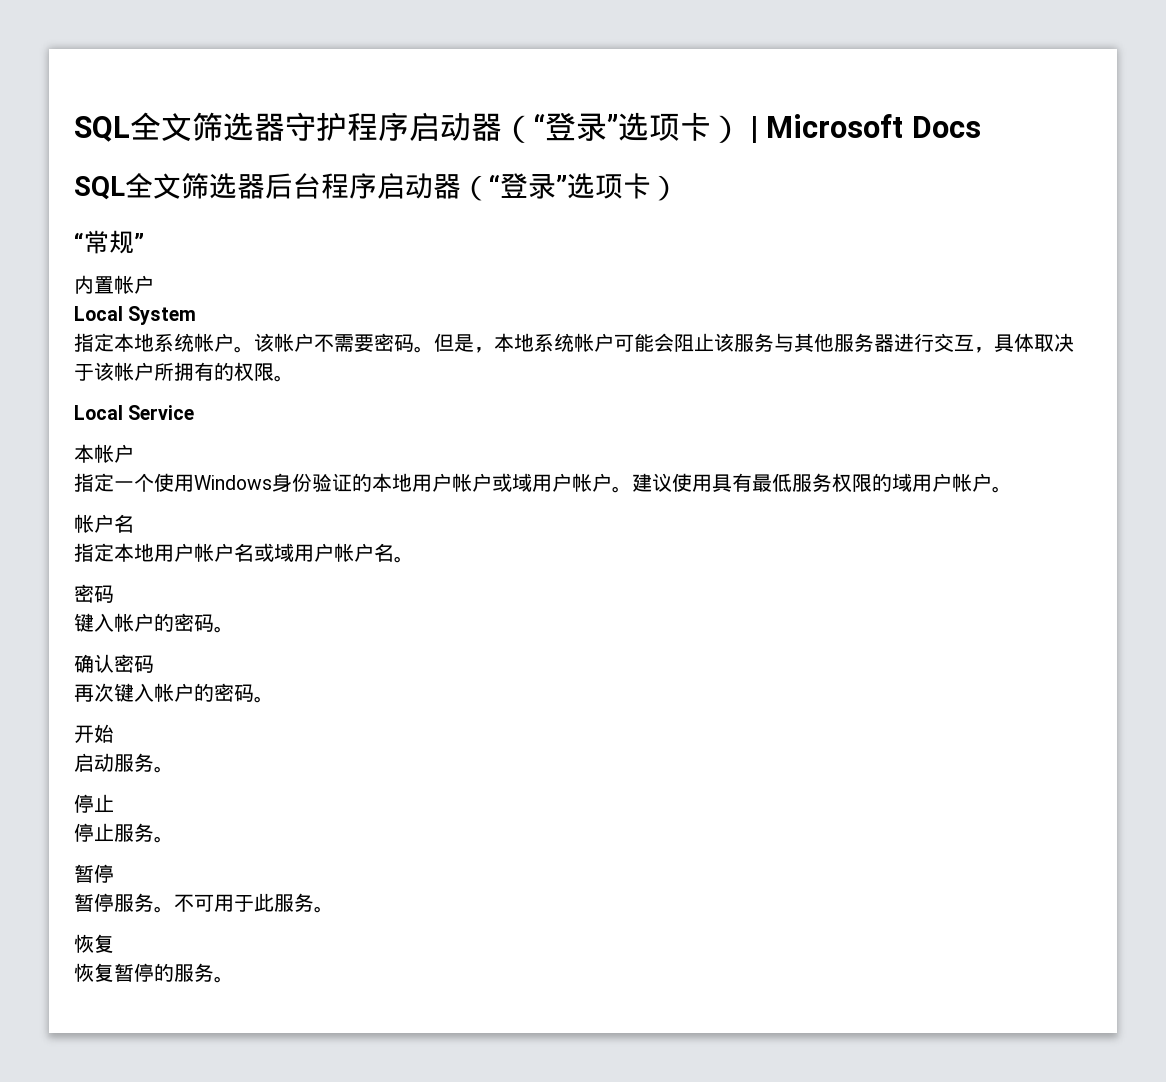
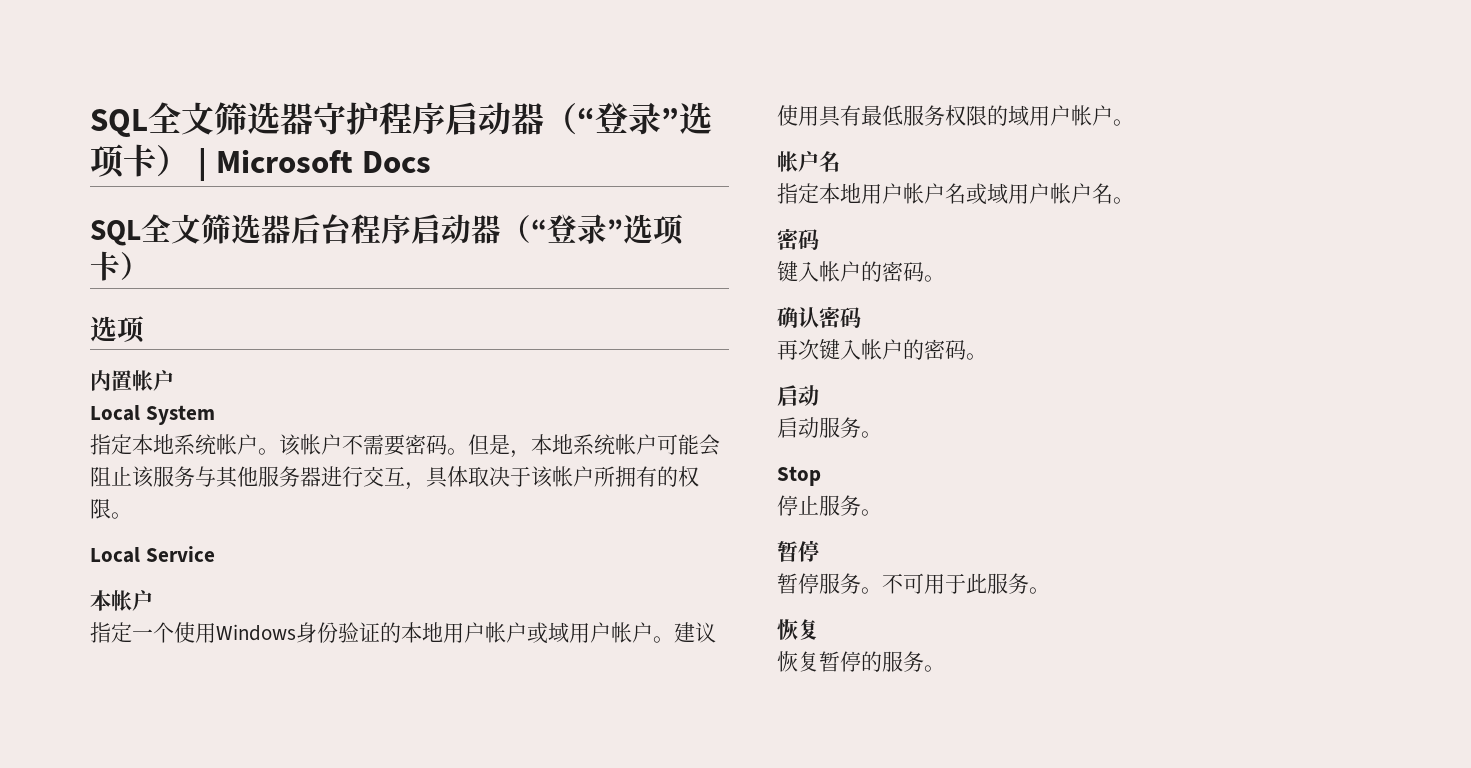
[74,230,144,254] “常规” -> [90,316,145,343] 选项
[74,724,114,743] 开始 -> [777,385,819,406] 启动
[74,794,114,813] 停止 -> [777,466,821,486] Stop

